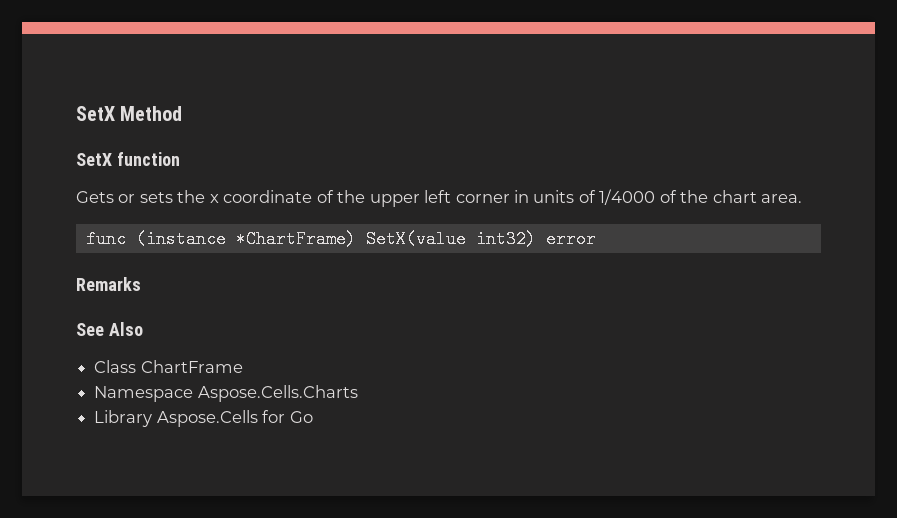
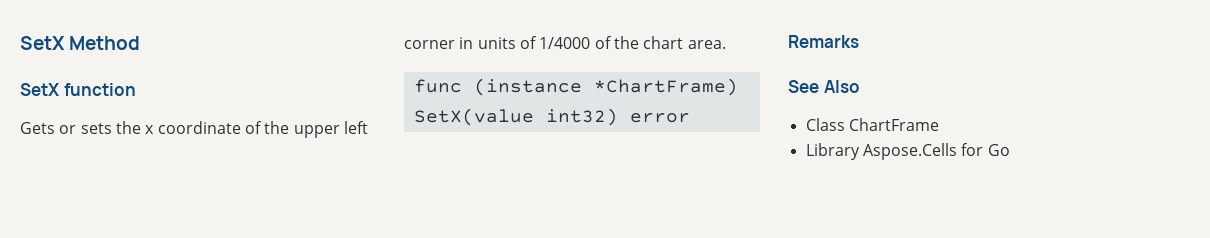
[94,385,358,402] // Namespace Aspose.Cells.Charts -> (939, 124) none

